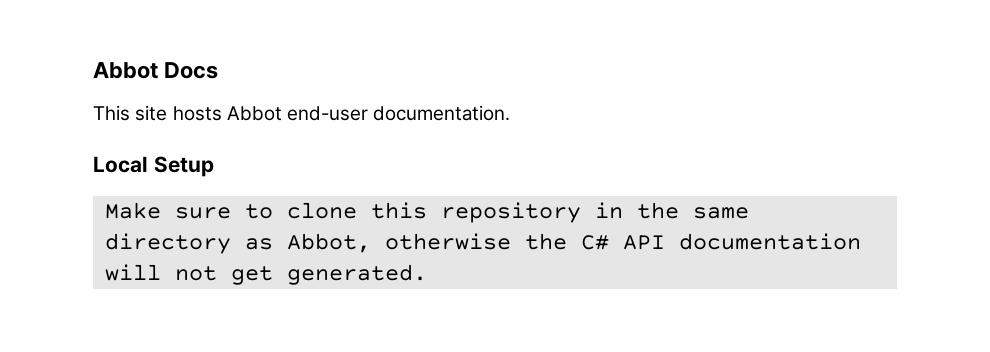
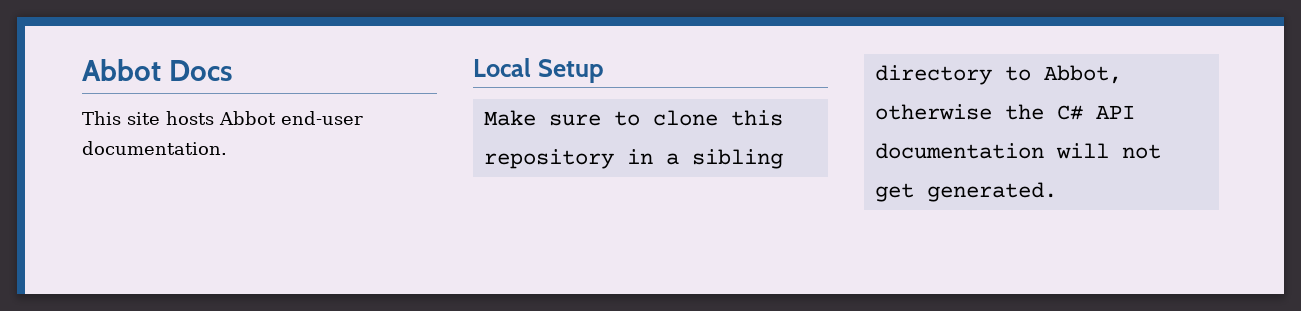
[636,202,749,219] [104,233,273,254] the same directory as -> [665,149,783,169] [874,65,1031,85] a sibling directory to

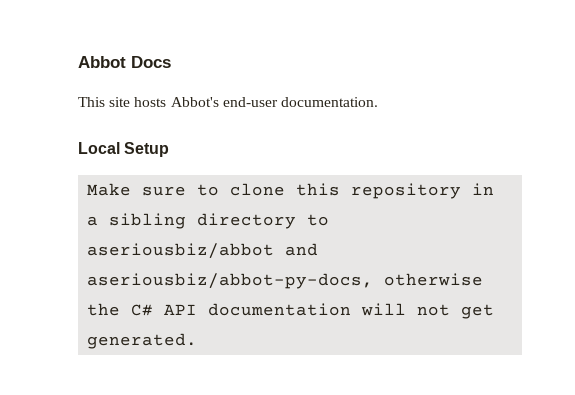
[219,111,276,125] Abbot -> [170,97,219,107] Abbot's
[1043,65,1122,84] Abbot, -> [87,243,319,259] [87,273,374,289] aseriousbiz/abbot and aseriousbiz/abbot-py-docs,

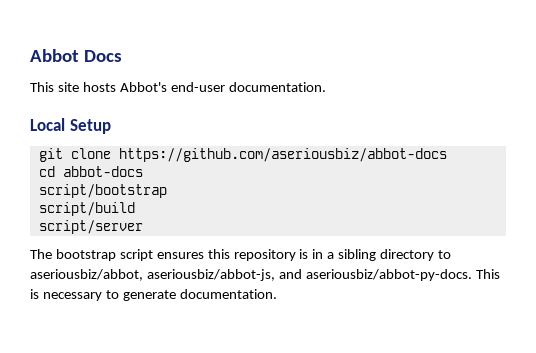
[87,183,286,196] Make sure to clone -> [38,148,447,162] [38,166,143,177] [38,184,167,198] [38,202,135,216] [38,220,143,234] [30,249,204,261] git clone https://github.com/aseriousbiz/abbot-docs // cd abbot-docs // script/bootstrap // script/build // script/server // The bootstrap script ensures
(462, 191) none -> [299,249,309,259] is
[87,243,319,259] [87,273,484,289] [87,303,495,319] [87,333,198,349] aseriousbiz/abbot and aseriousbiz/abbot-py-docs, otherwise the C# API documentation will not get generated. -> [30,269,500,281] [30,289,277,301] aseriousbiz/abbot, aseriousbiz/abbot-js, and aseriousbiz/abbot-py-docs. This is necessary to generate documentation.

